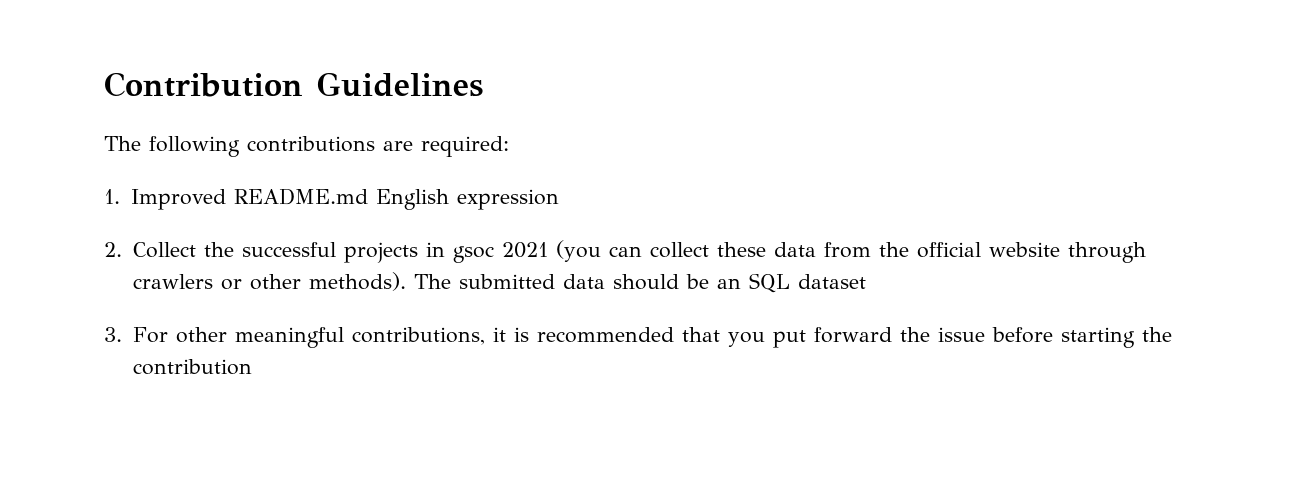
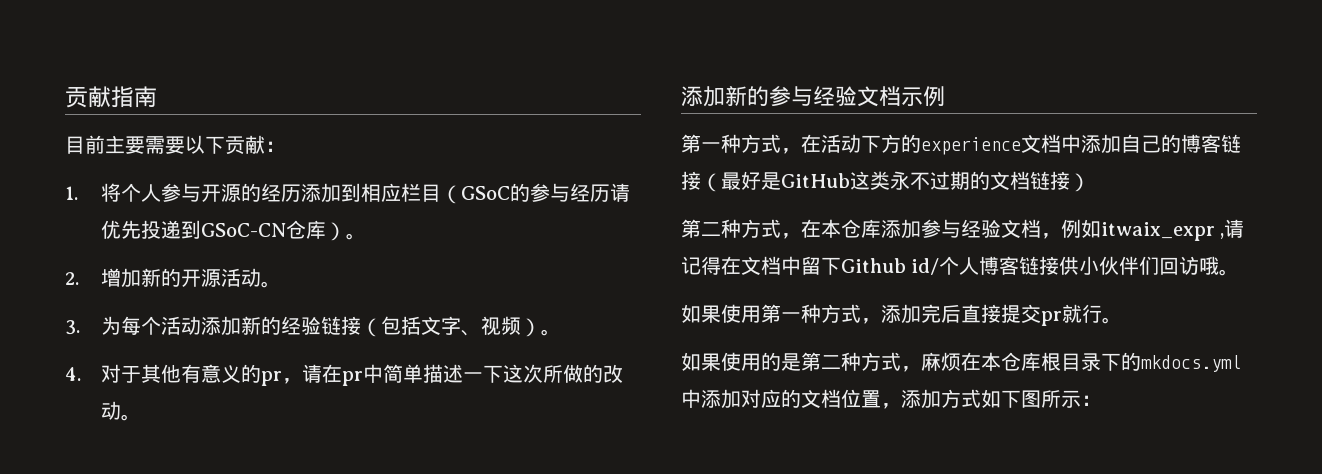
[104,72,483,97] [104,136,509,157] [104,188,559,210] [104,240,1146,263] [132,272,866,293] [104,327,1172,348] [132,359,252,375] Contribution Guidelines // The following contributions are required: // 1. Improved README.md English expression // 2. Collect the successful projects in gsoc 2021 (you can collect these data from the official website through crawlers or other methods). The submitted data should be an SQL dataset // 3. For other meaningful contributions, it is recommended that you put forward the issue before starting the contribution -> [65,86,157,108] [65,135,285,155] [65,183,630,204] [100,220,366,241] [65,268,281,288] [65,316,561,337] [65,364,623,386] [100,401,141,421] [681,86,945,107] [681,134,1241,155] [681,171,1090,192] [681,219,1245,241] [681,256,1240,276] [681,304,1122,326] [681,352,1241,372] [681,389,1101,409] 贡献指南 // 目前主要需要以下贡献： // 1.将个人参与开源的经历添加到相应栏目（GSoC的参与经历请优先投递到GSoC-CN仓库）。 // 2.增加新的开源活动。 // 3.为每个活动添加新的经验链接（包括文字、视频）。 // 4.对于其他有意义的pr，请在pr中简单描述一下这次所做的改动。 // 添加新的参与经验文档示例 // 第一种方式，在活动下方的experience文档中添加自己的博客链接（最好是GitHub这类永不过期的文档链接） // 第二种方式，在本仓库添加参与经验文档，例如itwaix_expr ,请记得在文档中留下Github id/个人博客链接供小伙伴们回访哦。 // 如果使用第一种方式，添加完后直接提交pr就行。 // 如果使用的是第二种方式，麻烦在本仓库根目录下的mkdocs.yml中添加对应的文档位置，添加方式如下图所示：

